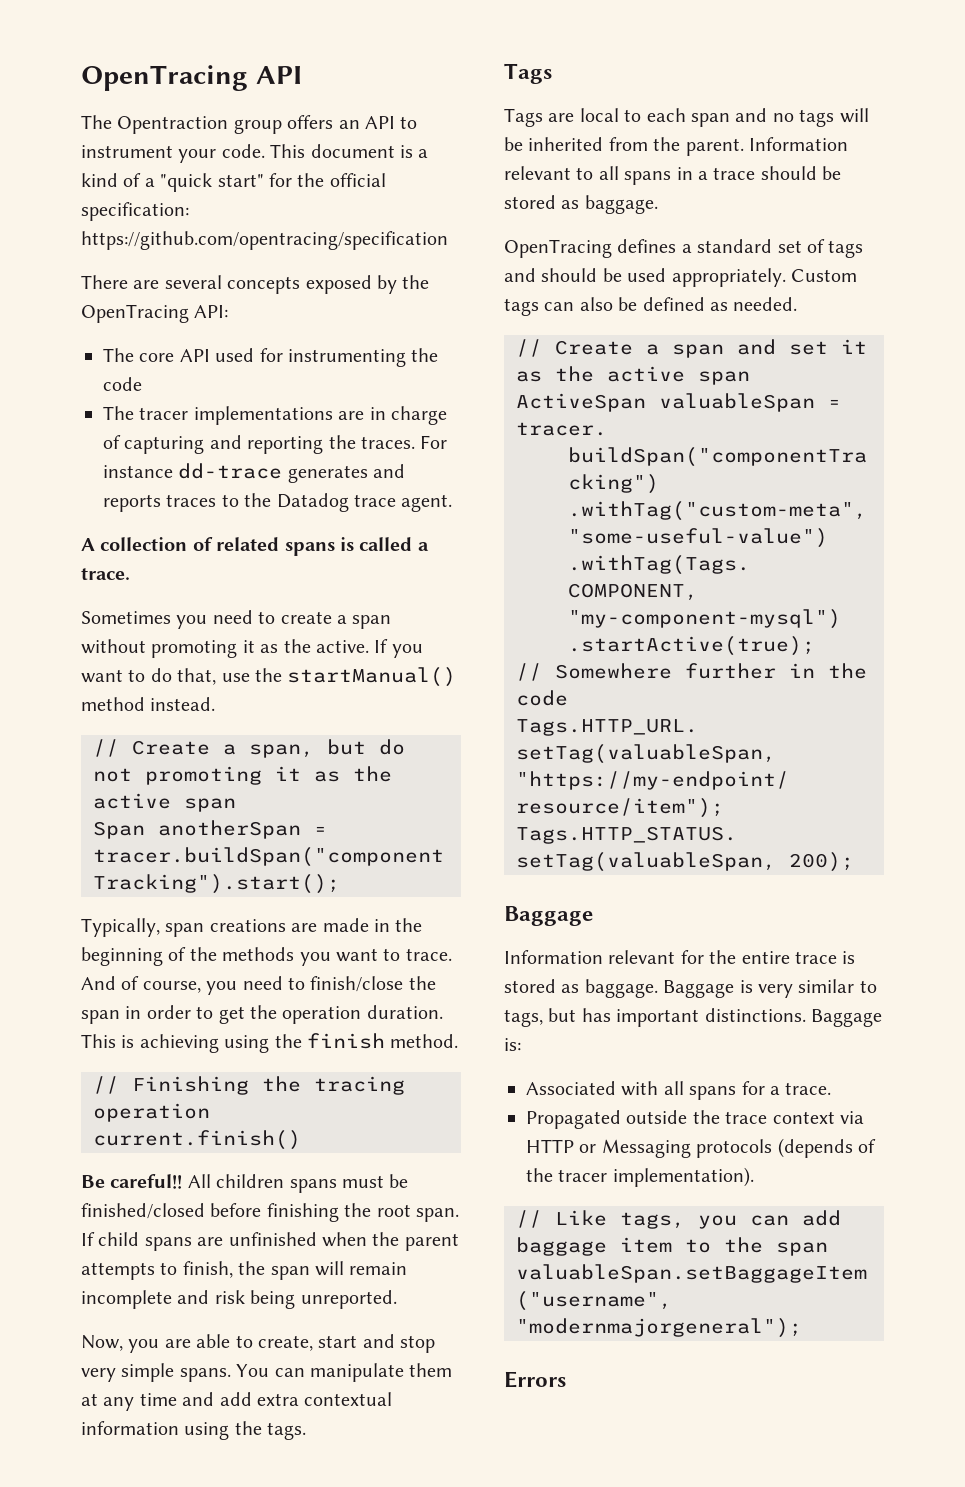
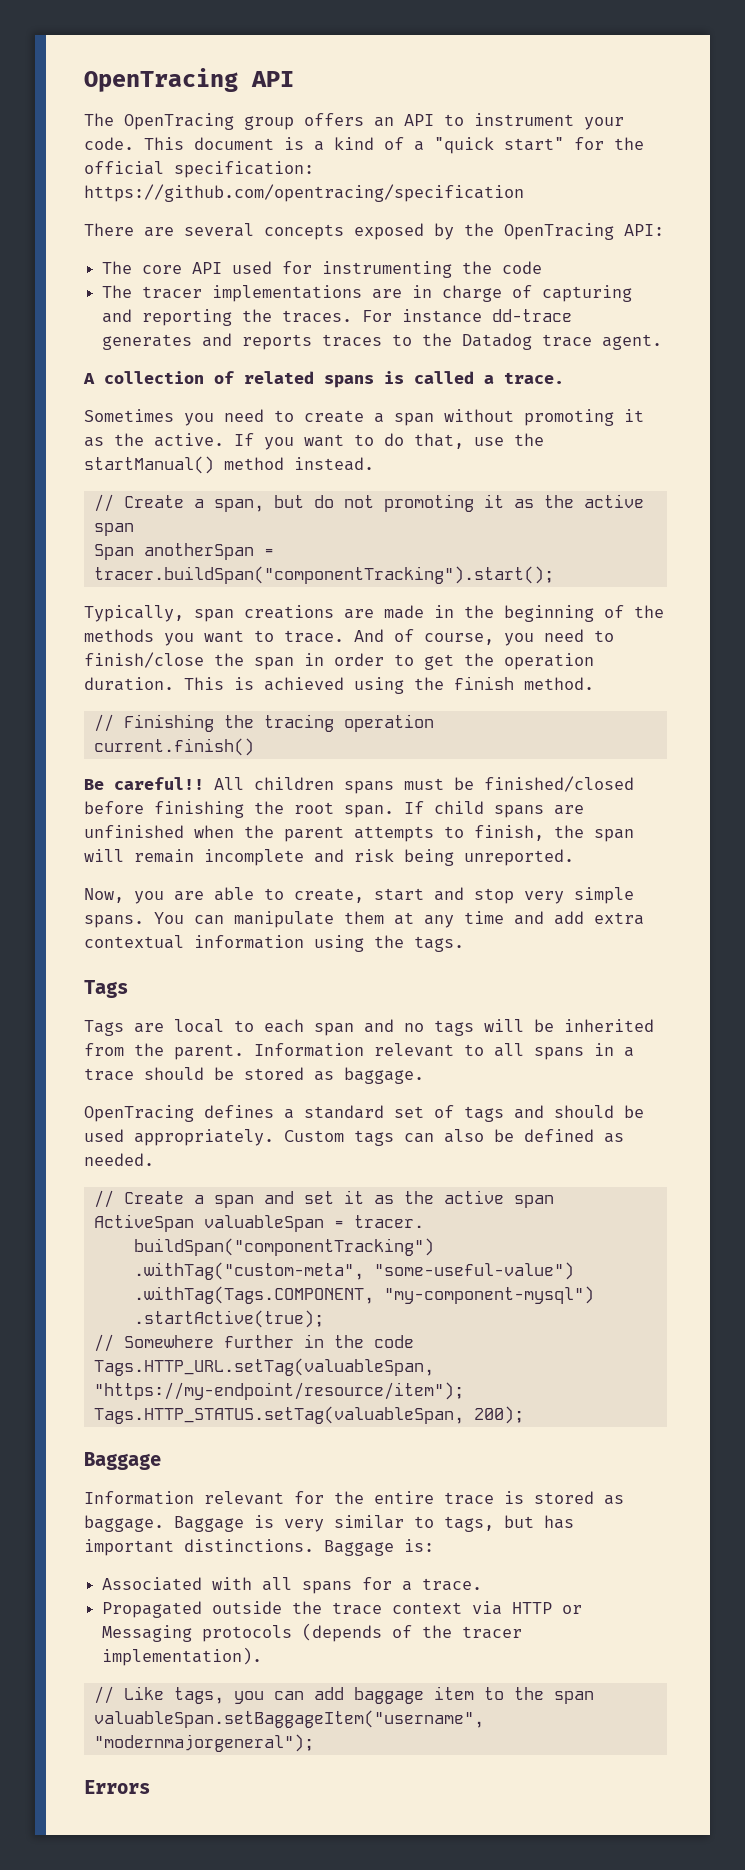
[117,116,229,134] Opentraction -> [124,113,234,130] OpenTracing
[139,1034,219,1053] achieving -> [264,677,344,691] achieved

